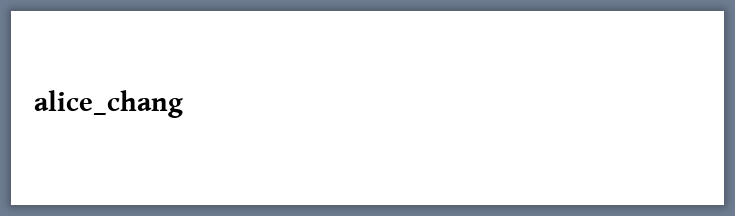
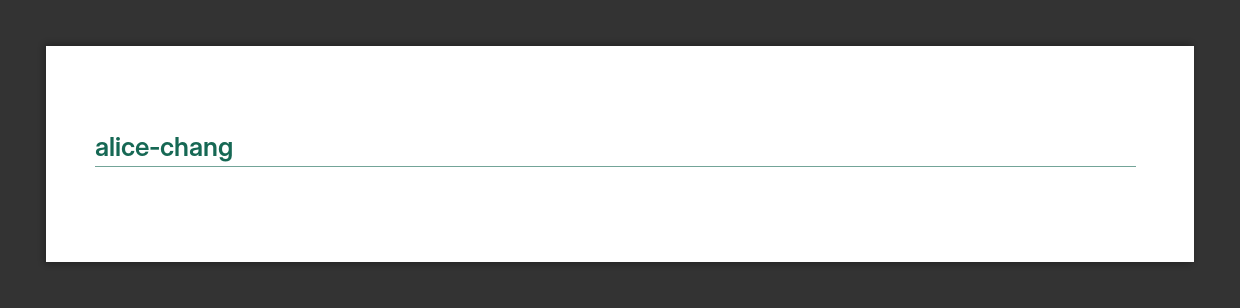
[34,90,183,118] alice_chang -> [95,137,233,162] alice-chang

